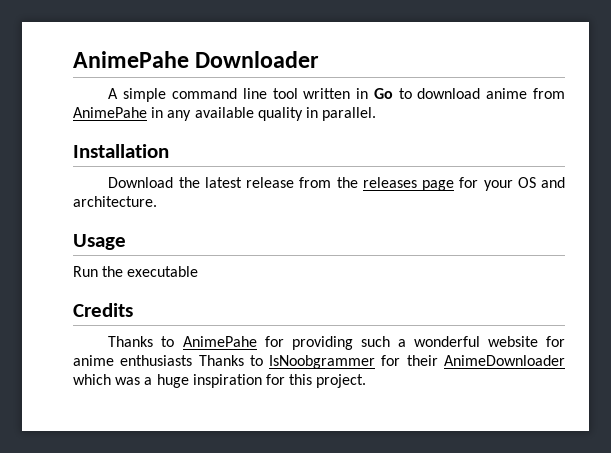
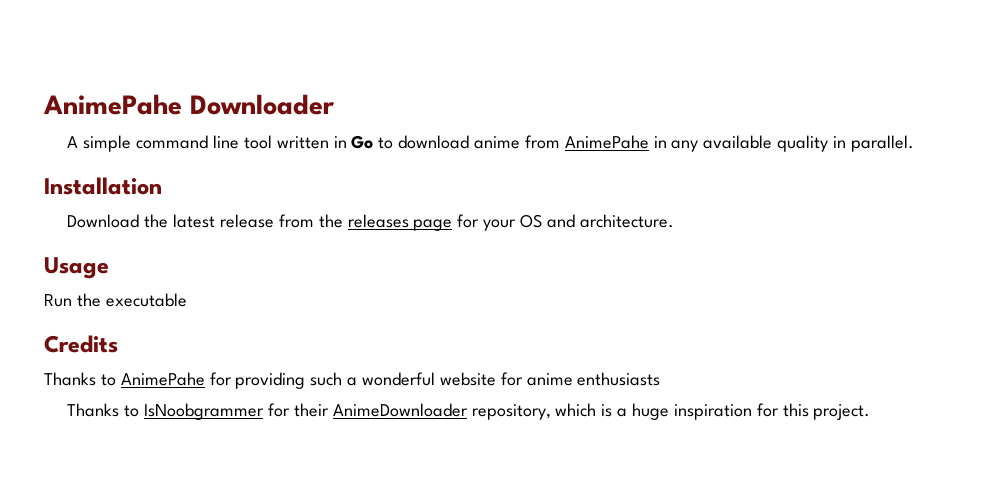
(193, 360) none -> (661, 379) //
[73,374,141,385] which was -> [471,403,613,420] repository, which is

